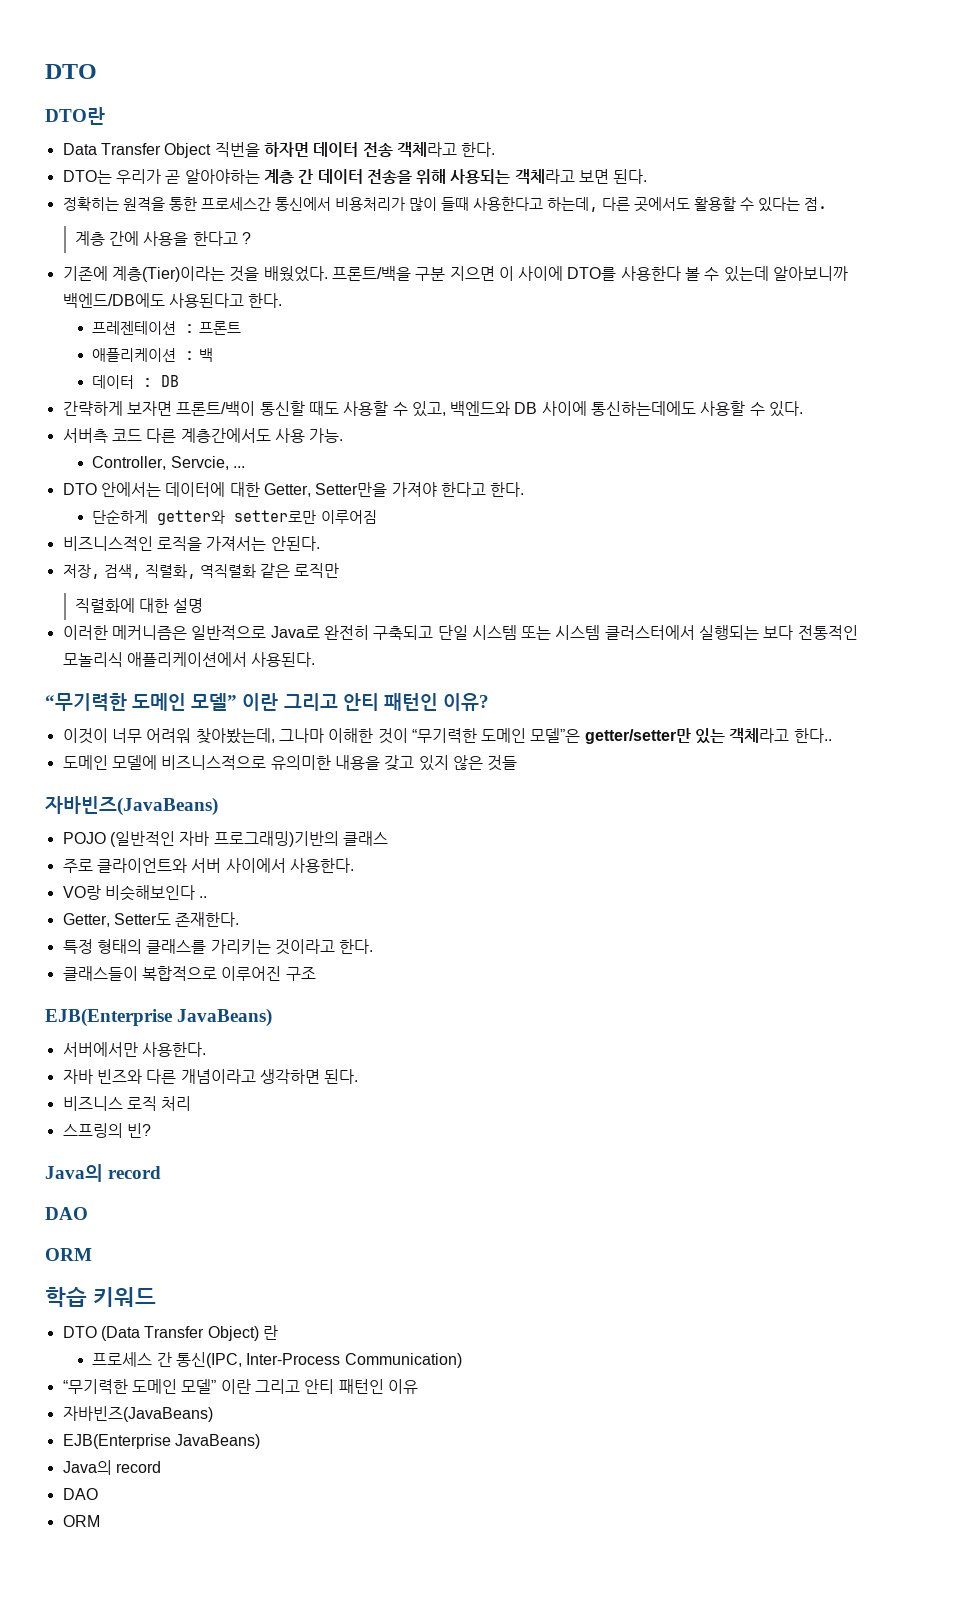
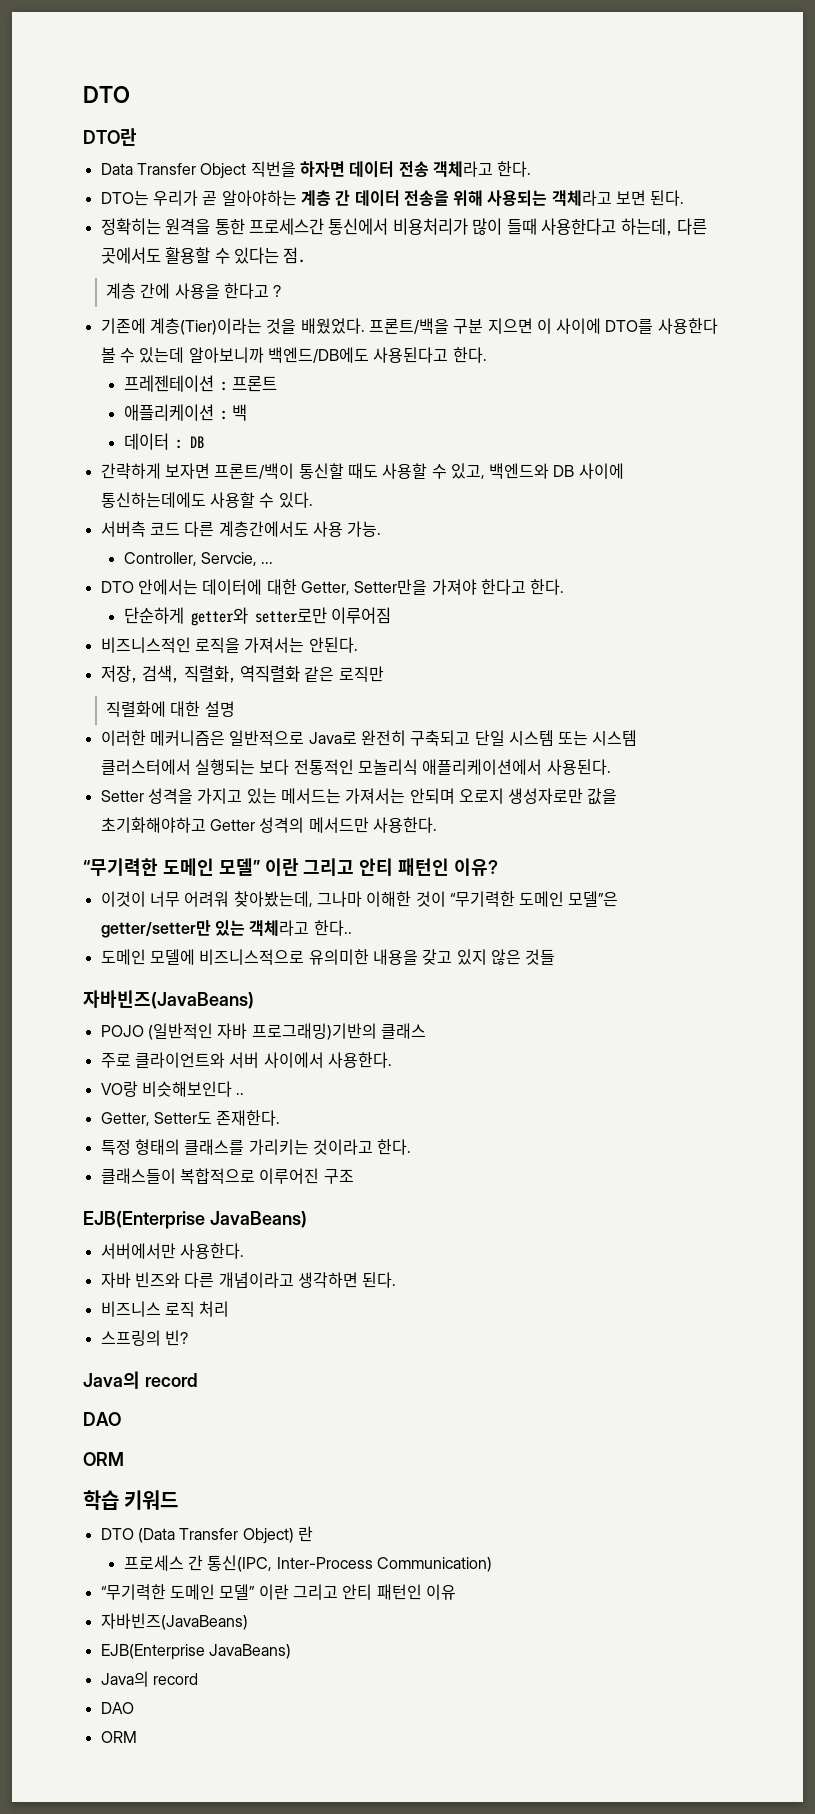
(316, 659) none -> [100,788,618,805] [100,817,437,833] // Setter 성격을 가지고 있는 메서드는 가져서는 안되며 오로지 생성자로만 값을 초기화해야하고 Getter 성격의 메서드만 사용한다.

